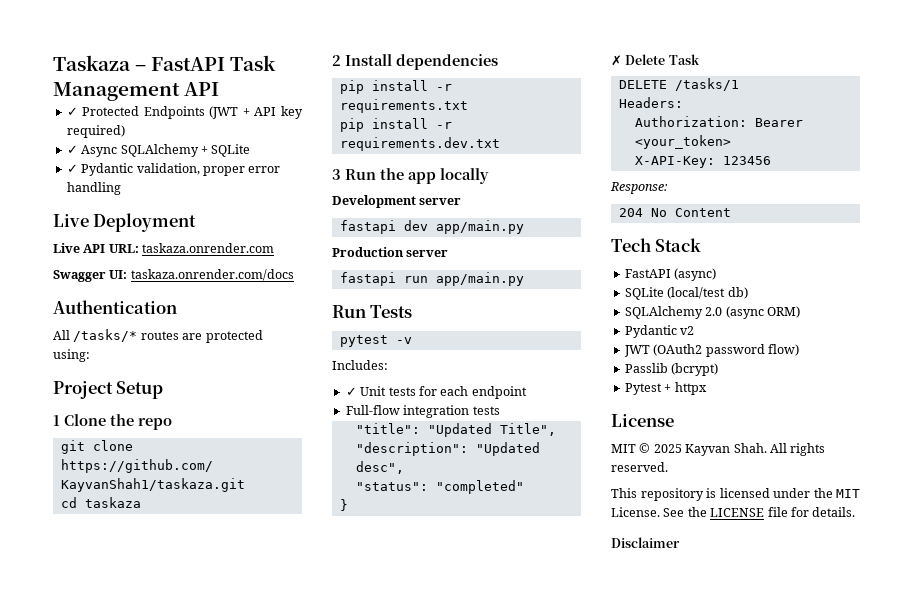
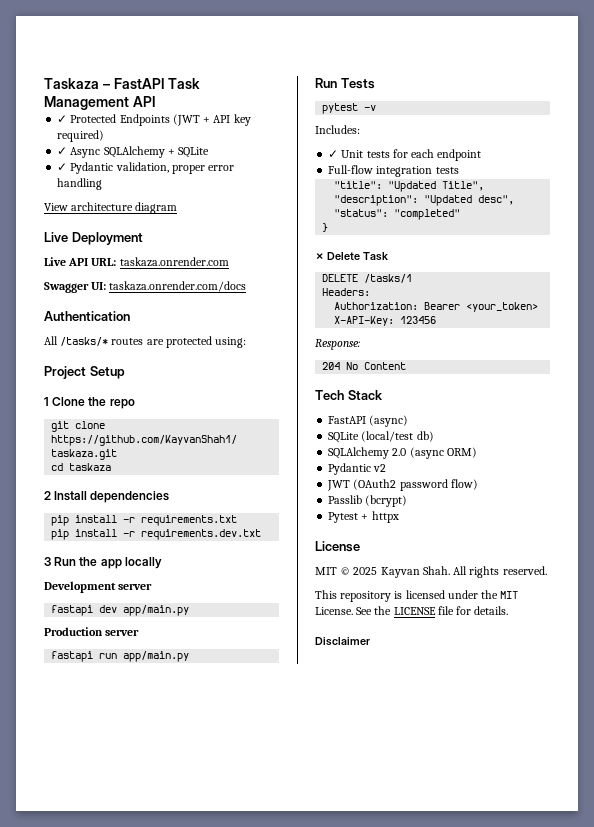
(121, 188) none -> [44,202,178,214] // View architecture diagram

